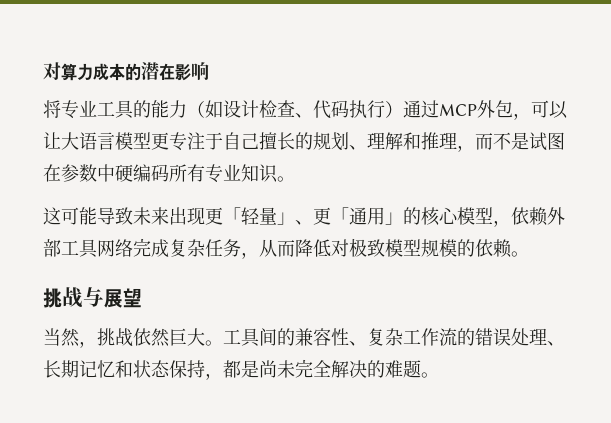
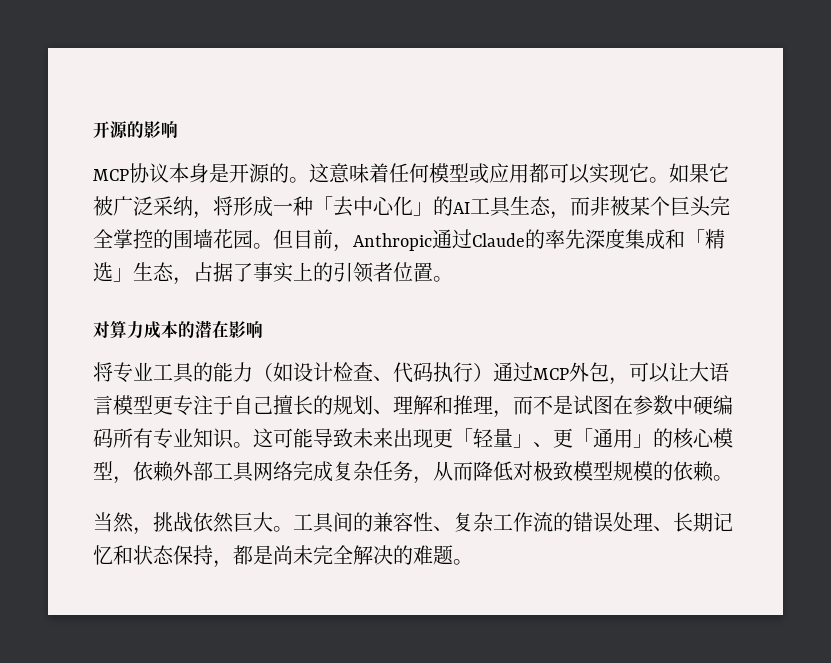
(43, 71) none -> [93,121,178,139] [93,163,729,184] [93,196,730,219] [93,228,725,252] [93,262,453,285] 开源的影响 // MCP协议本身是开源的。这意味着任何模型或应用都可以实现它。如果它被广泛采纳，将形成一种「去中心化」的AI工具生态，而非被某个巨头完全掌控的围墙花园。但目前，Anthropic通过Claude的率先深度集成和「精选」生态，占据了事实上的引领者位置。 //
(295, 179) // -> (253, 445) none
[43,287,142,308] // 挑战与展望 -> (733, 478) none

